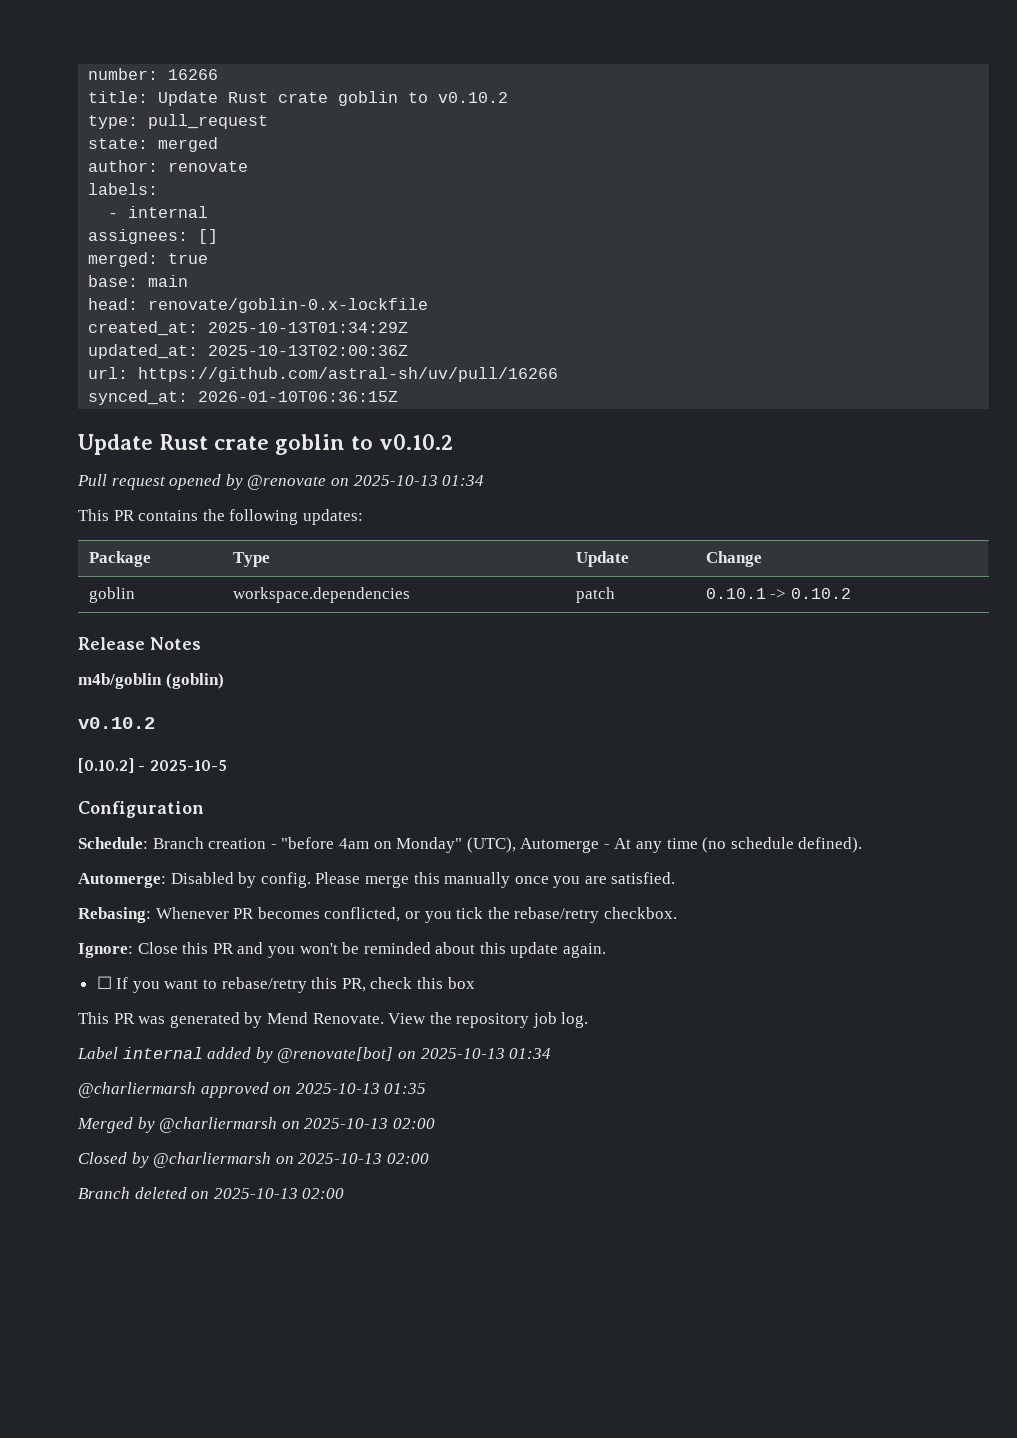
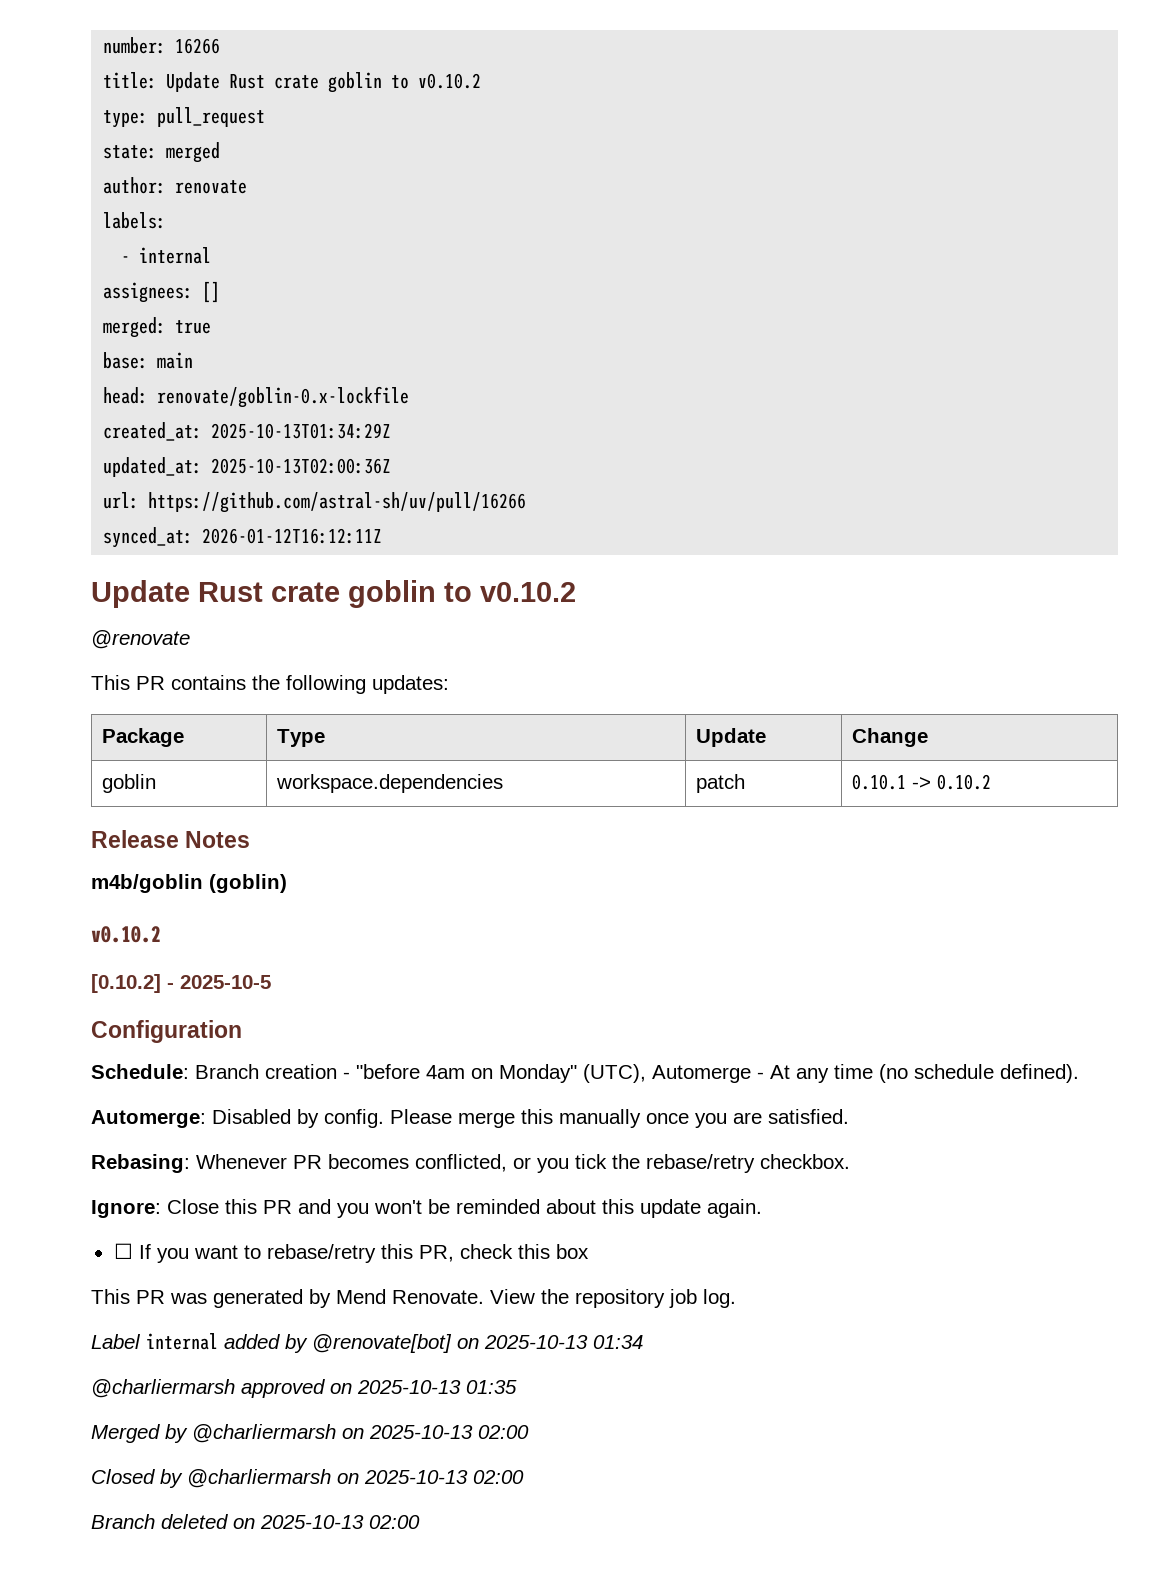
[198,391,399,402] [78,434,454,455] [77,474,485,490] 2026-01-10T06:36:15Z // Update Rust crate goblin to v0.10.2 // Pull request opened by @renovate on 2025-10-13 01:34 -> [202,528,383,544] [91,580,576,608] [91,630,190,649] 2026-01-12T16:12:11Z // Update Rust crate goblin to v0.10.2 // @renovate

